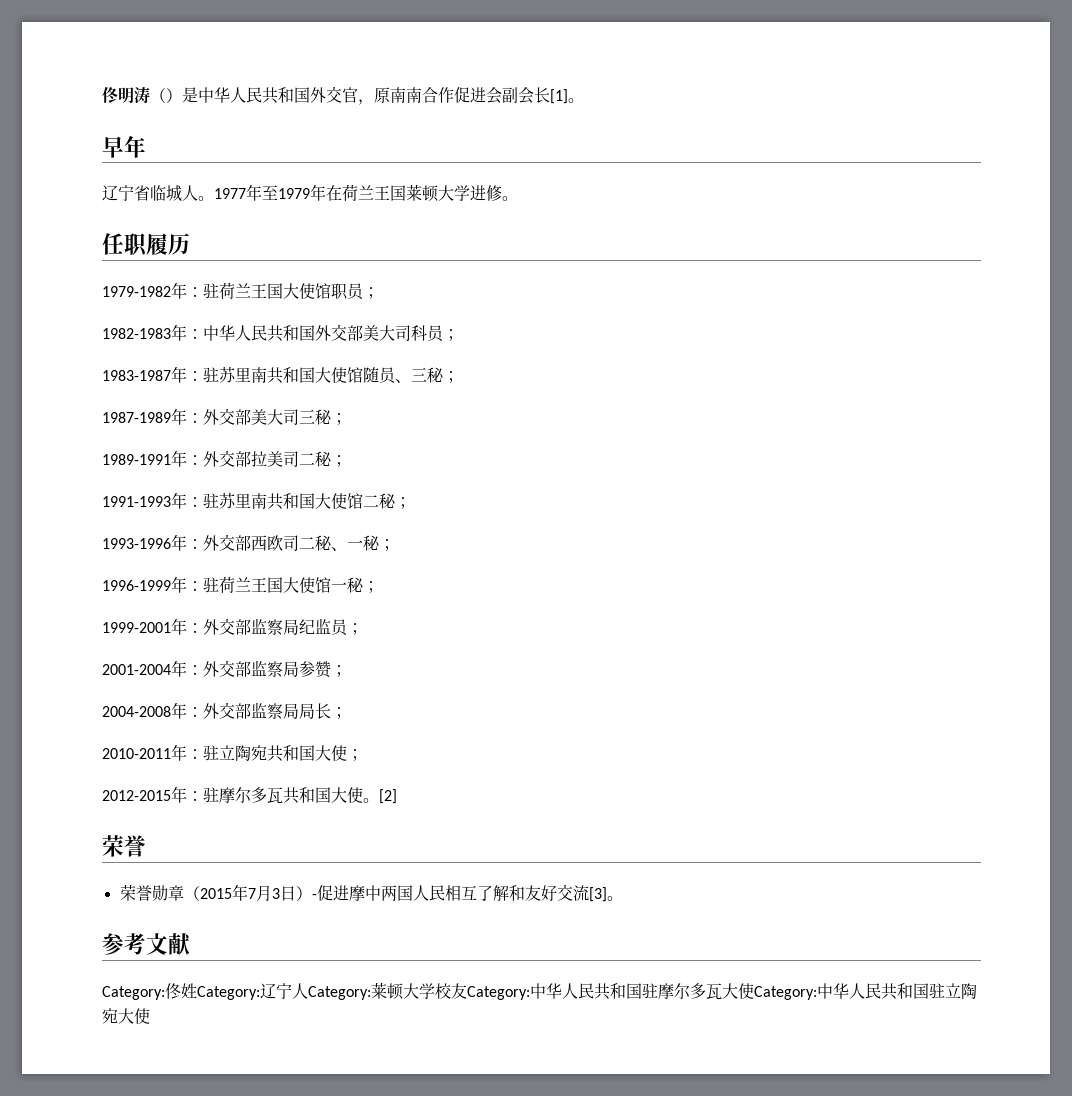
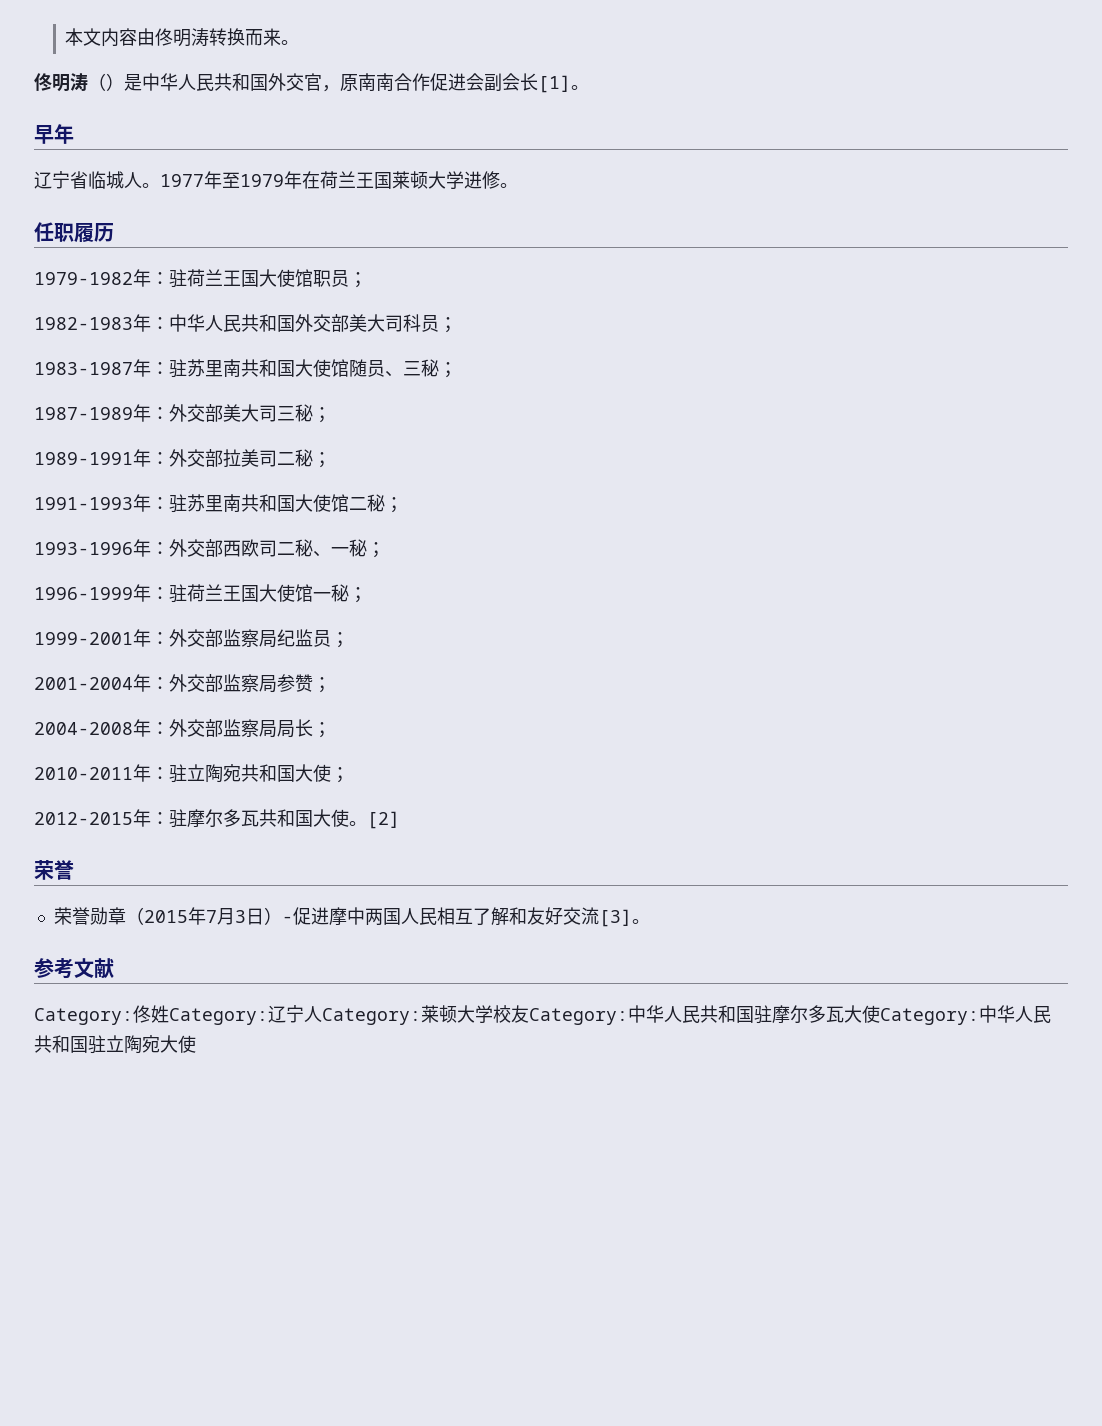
(102, 95) none -> [65,27,300,47] 本文内容由佟明涛转换而来。 //

